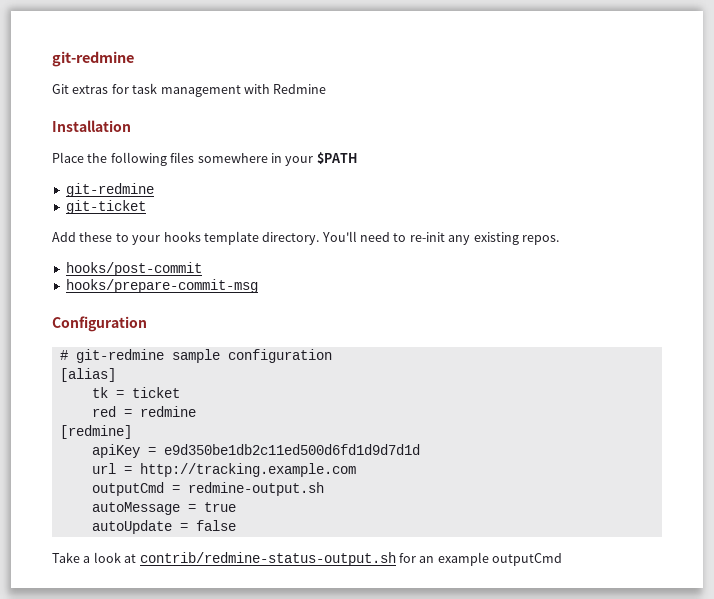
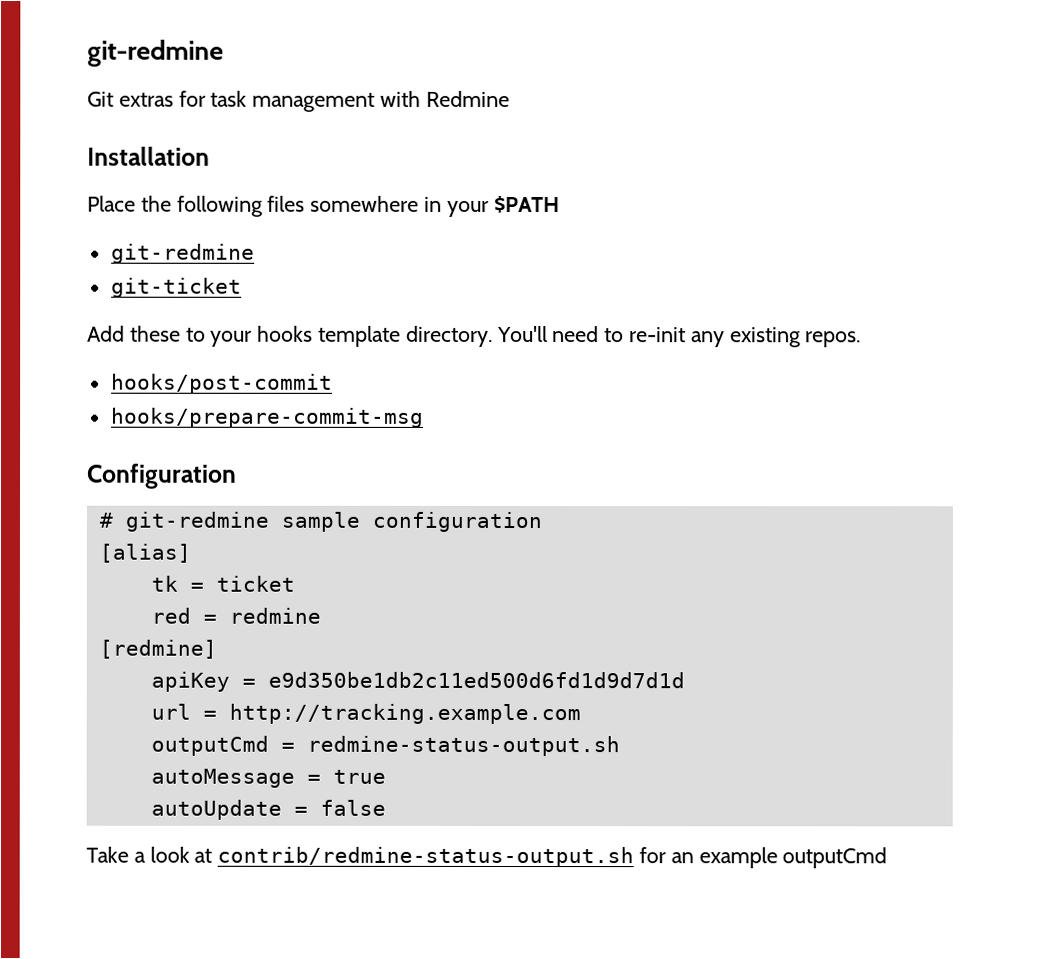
[187,482,324,496] redmine-output.sh -> [306,735,620,757] redmine-status-output.sh

